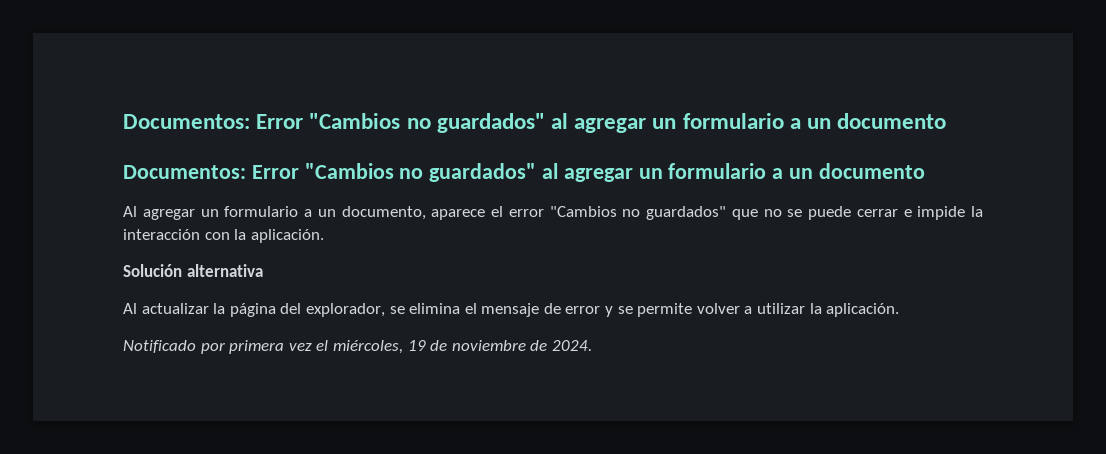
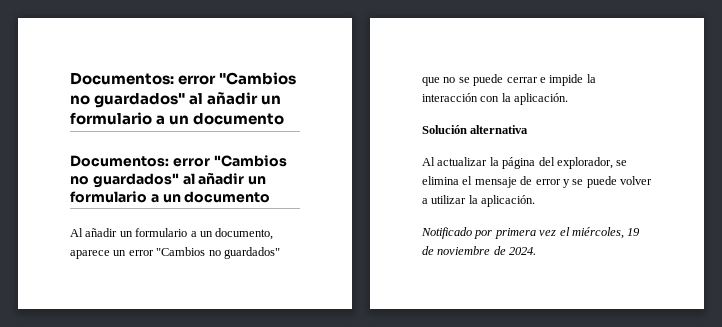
[123,113,647,133] Documentos: Error "Cambios no guardados" al agregar -> [70,72,297,85] [70,92,259,108] Documentos: error "Cambios no guardados" al añadir
[251,163,633,182] Error "Cambios no guardados" al agregar -> [172,155,287,167] [70,172,245,188] error "Cambios no guardados" al añadir
[142,209,195,220] agregar -> [85,228,118,237] añadir
[491,206,503,217] el -> [113,250,127,256] un
[637,303,693,317] permite -> [586,176,617,188] puede

